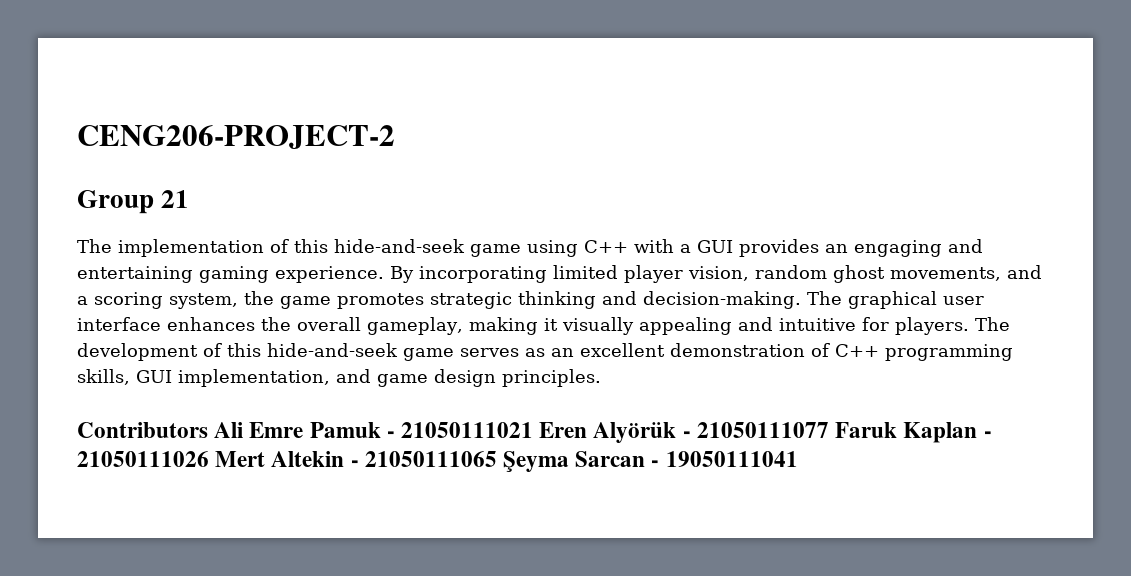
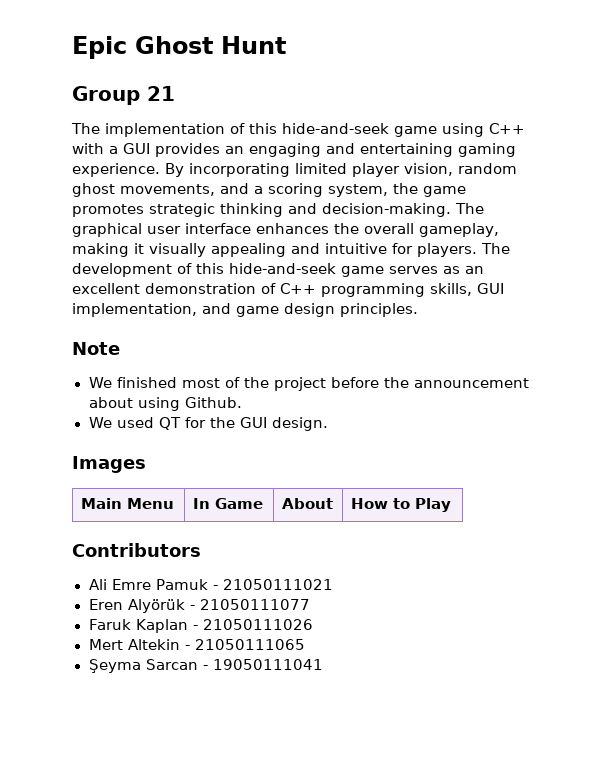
[77,125,395,149] CENG206-PROJECT-2 -> [72,36,286,59] Epic Ghost Hunt
(601, 378) none -> [72,342,120,355] [88,377,530,391] [88,397,242,411] [88,417,329,431] [72,456,146,473] [80,498,174,509] [192,498,263,509] [281,498,333,509] [350,498,451,512] // Note // We finished most of the project before the announcement about using Github. // We used QT for the GUI design. // Images // Main Menu | In Game | About | How to Play
(208, 430) none -> (201, 550) //
(534, 430) none -> (333, 584) //
(829, 430) none -> (310, 604) //
(209, 459) none -> (314, 624) //
(497, 459) none -> (305, 644) //

